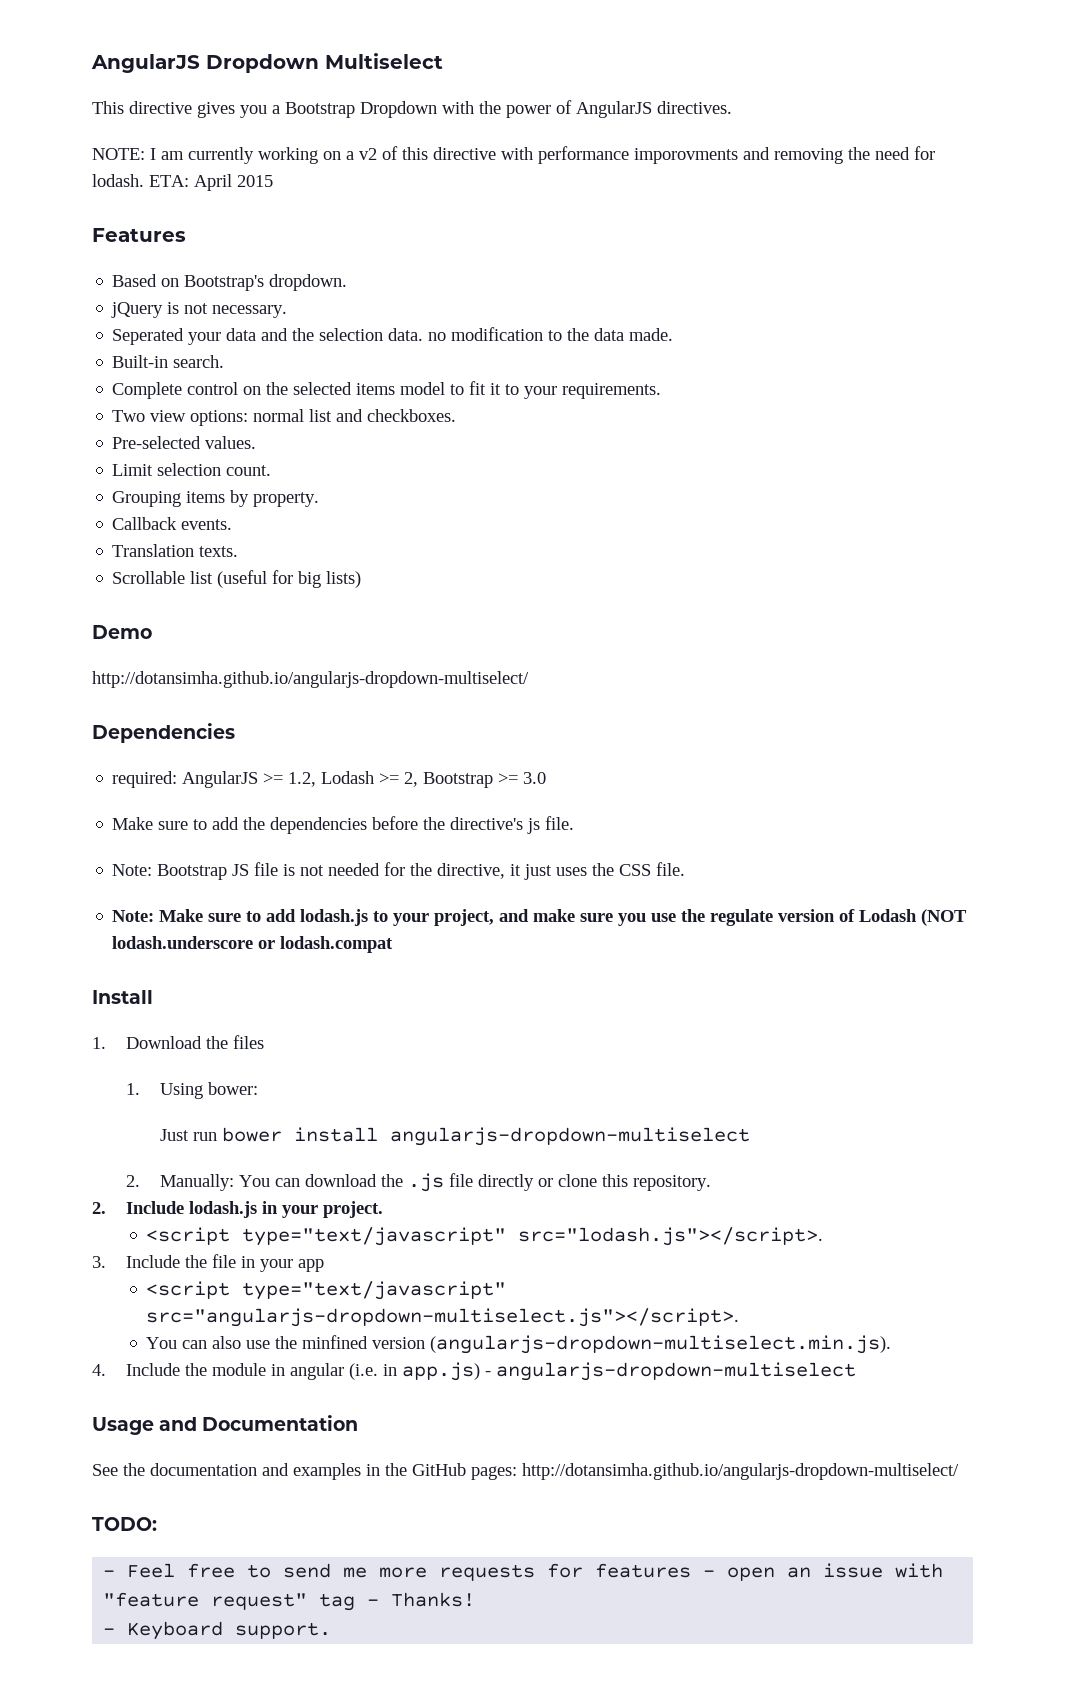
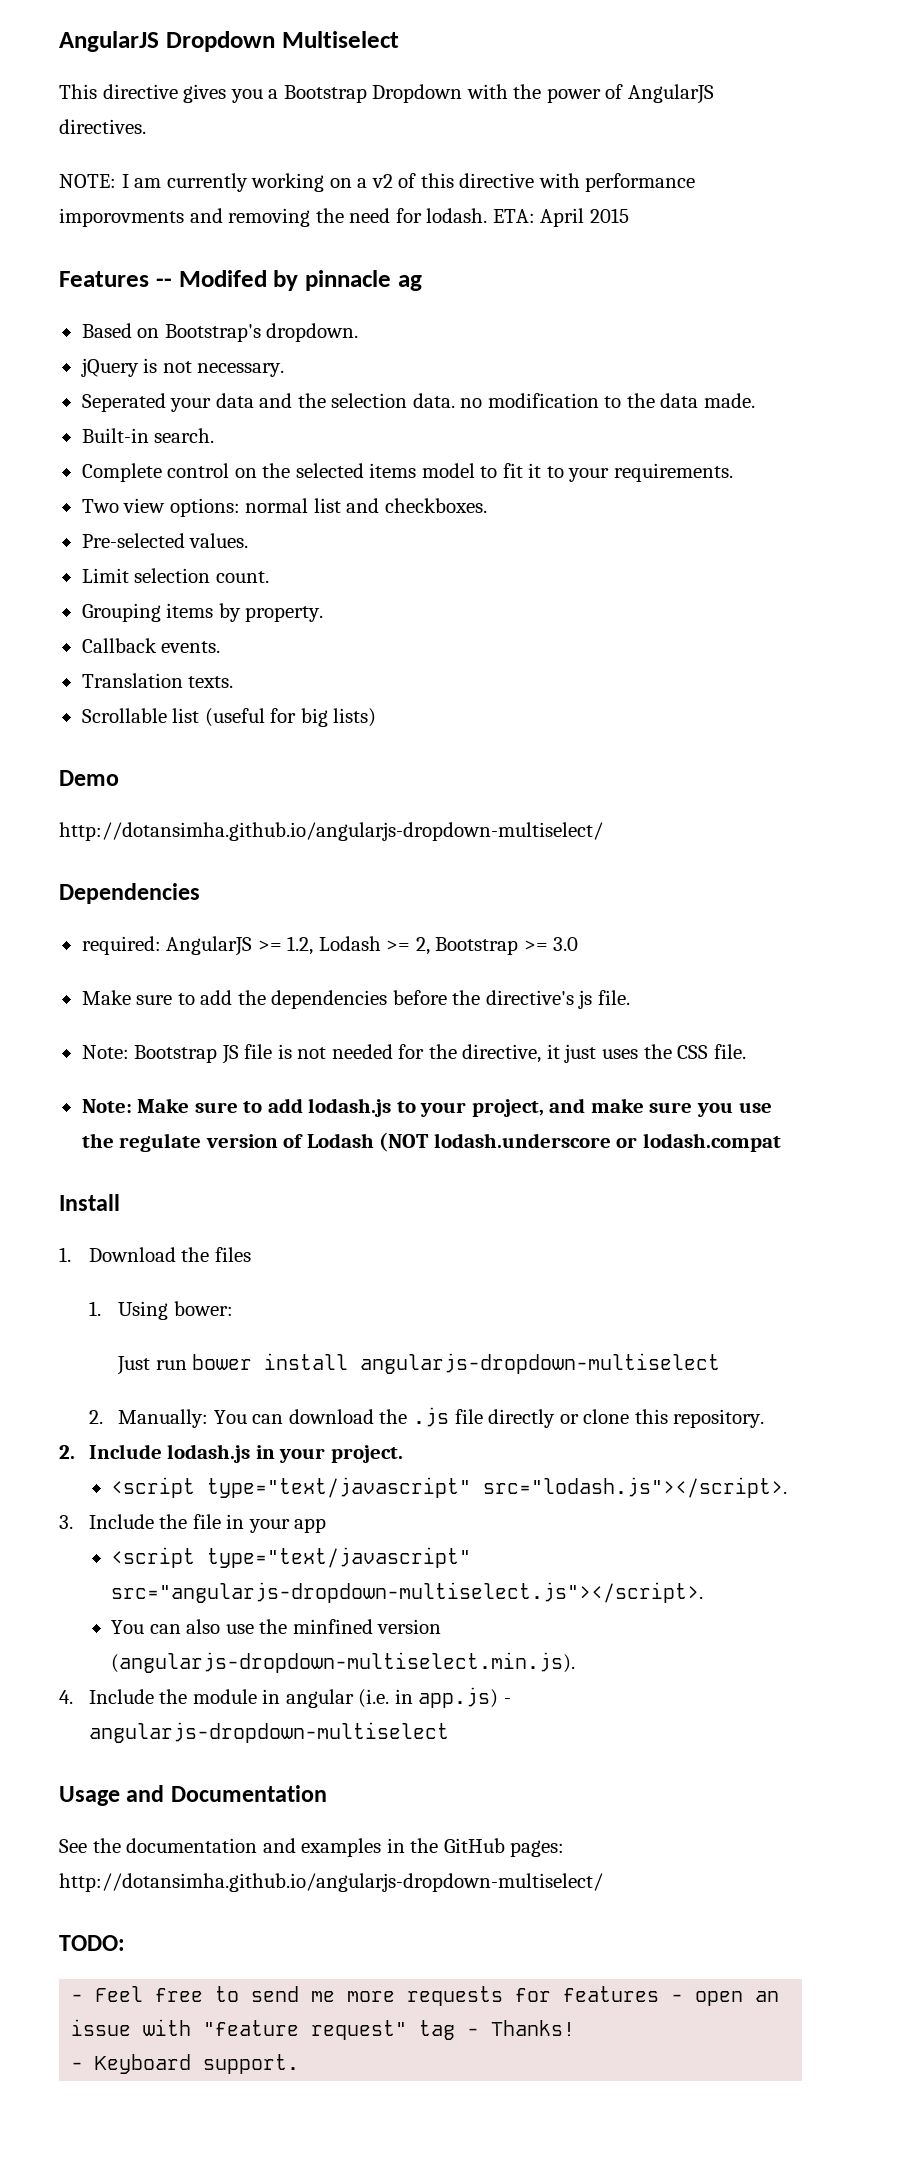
(186, 235) none -> [155,270,422,291] -- Modifed by pinnacle ag

